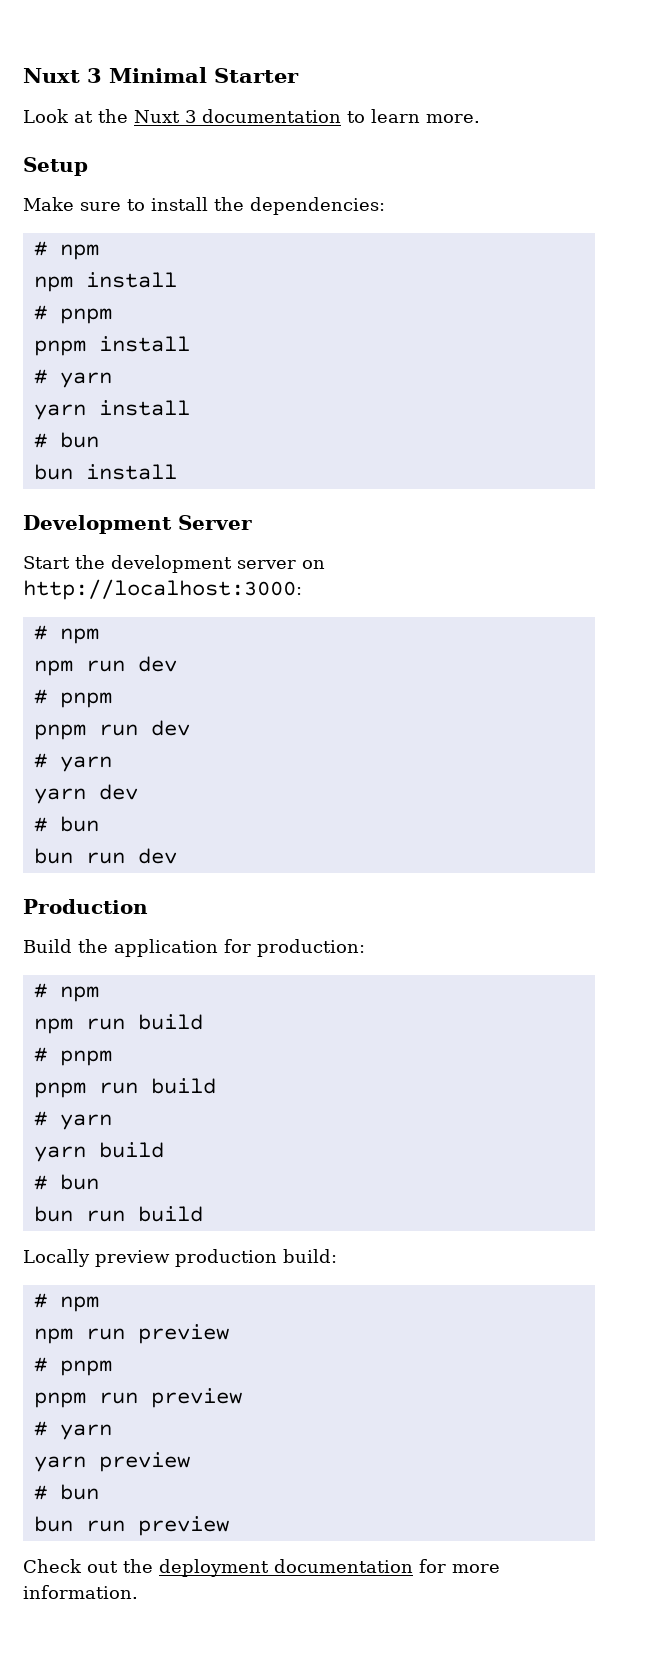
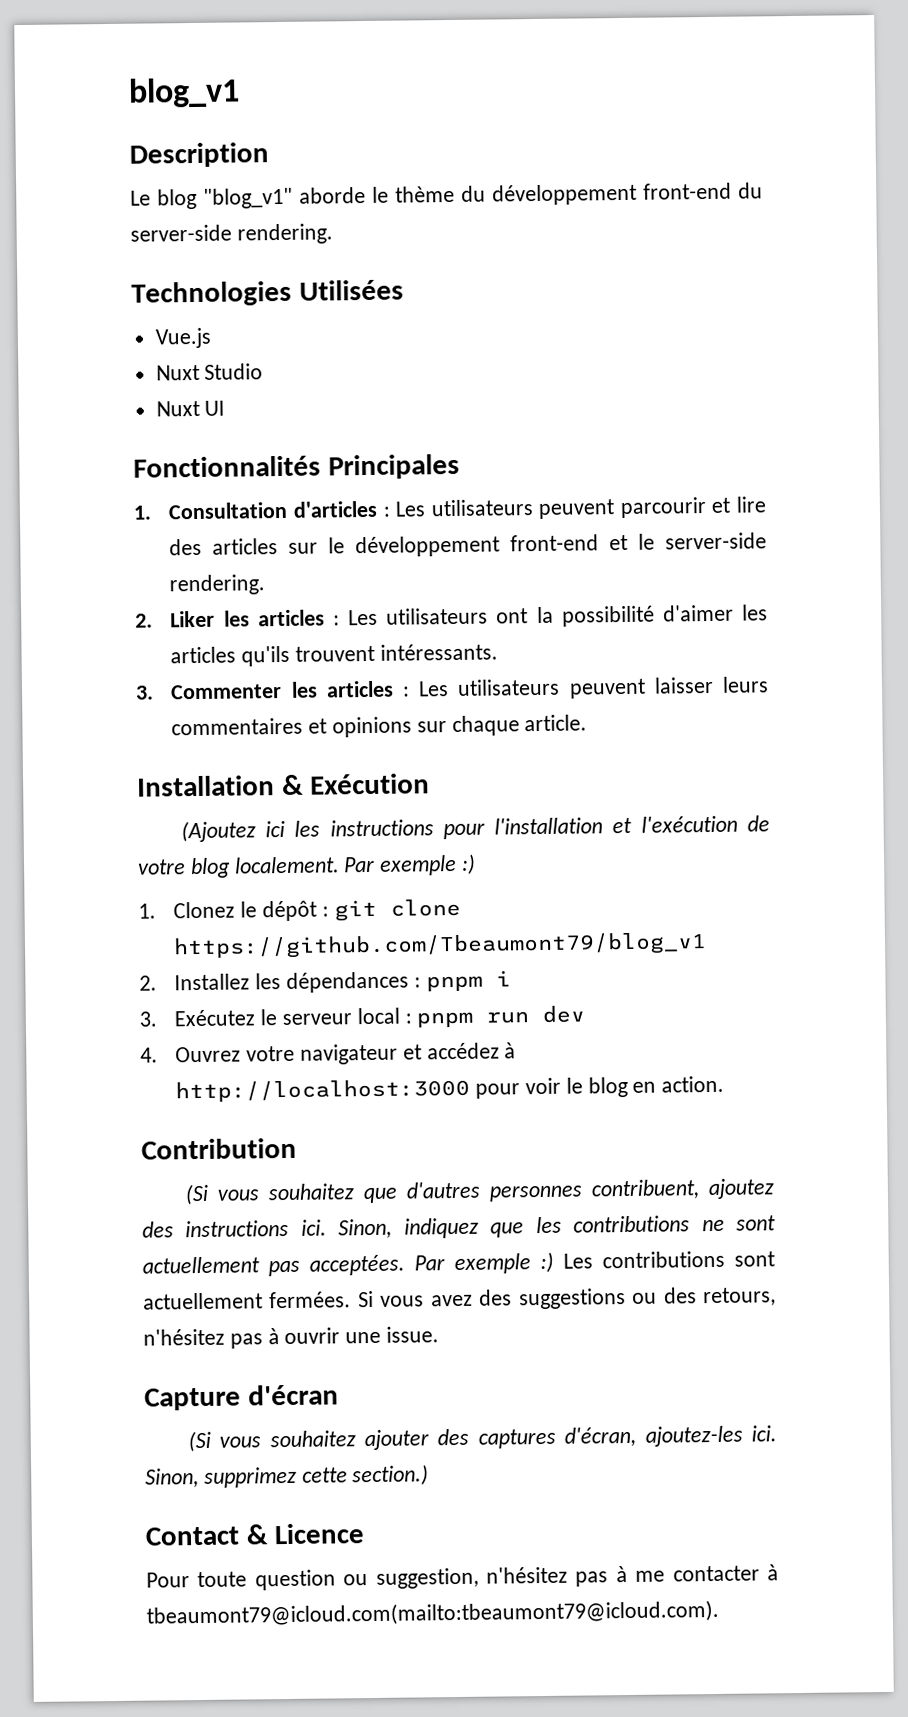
[23,67,299,83] [23,109,480,123] [23,157,88,176] [23,197,385,215] [33,241,99,260] [33,272,177,292] [33,305,112,324] [33,336,190,356] [33,369,112,388] [33,400,190,420] [33,432,99,448] [33,464,177,480] [23,515,252,534] [23,555,325,573] [23,579,302,600] [33,625,99,644] [33,656,177,676] [33,689,112,708] [33,720,190,740] [33,753,112,772] [33,784,138,804] [33,816,99,832] [33,848,177,864] [23,899,148,914] [23,939,365,957] [33,983,99,1002] [33,1014,203,1034] [33,1047,112,1066] [33,1078,216,1098] [33,1111,112,1130] [33,1142,164,1162] [33,1174,99,1190] [33,1206,203,1222] [23,1249,337,1267] [33,1293,99,1312] [33,1324,229,1344] [33,1357,112,1376] [33,1388,242,1408] [33,1421,112,1440] [33,1452,190,1472] [33,1484,99,1500] [33,1516,229,1536] [23,1559,500,1577] [23,1585,138,1599] Nuxt 3 Minimal Starter // Look at the Nuxt 3 documentation to learn more. // Setup // Make sure to install the dependencies: // # npm // npm install // # pnpm // pnpm install // # yarn // yarn install // # bun // bun install // Development Server // Start the development server on http://localhost:3000: // # npm // npm run dev // # pnpm // pnpm run dev // # yarn // yarn dev // # bun // bun run dev // Production // Build the application for production: // # npm // npm run build // # pnpm // pnpm run build // # yarn // yarn build // # bun // bun run build // Locally preview production build: // # npm // npm run preview // # pnpm // pnpm run preview // # yarn // yarn preview // # bun // bun run preview // Check out the deployment documentation for more information. -> [128,77,240,108] [129,142,269,168] [130,182,763,210] [130,223,333,245] [131,279,404,307] [154,327,212,349] [155,363,264,381] [155,400,226,417] [133,453,460,480] [133,496,767,520] [169,532,767,558] [169,574,266,596] [135,604,768,628] [170,643,498,667] [135,676,770,700] [171,714,588,738] [137,773,430,797] [180,815,770,843] [137,853,477,879] [138,898,461,922] [173,932,708,960] [139,970,511,993] [139,1005,586,1028] [140,1042,517,1065] [175,1075,725,1103] [141,1137,297,1160] [184,1178,774,1206] [142,1215,777,1239] [142,1250,775,1277] [143,1287,777,1310] [143,1326,440,1349] [144,1384,339,1411] [187,1425,777,1453] [145,1464,430,1488] [145,1523,364,1546] [146,1564,779,1591] [146,1599,719,1628] blog_v1 // Description // Le blog "blog_v1" aborde le thème du développement front-end du server-side rendering. // Technologies Utilisées // Vue.js // Nuxt Studio // Nuxt UI // Fonctionnalités Principales // 1. Consultation d'articles : Les utilisateurs peuvent parcourir et lire des articles sur le développement front-end et le server-side rendering. // 2. Liker les articles : Les utilisateurs ont la possibilité d'aimer les articles qu'ils trouvent intéressants. // 3. Commenter les articles : Les utilisateurs peuvent laisser leurs commentaires et opinions sur chaque article. // Installation & Exécution // (Ajoutez ici les instructions pour l'installation et l'exécution de votre blog localement. Par exemple :) // 1. Clonez le dépôt : git clone https://github.com/Tbeaumont79/blog_v1 // 2. Installez les dépendances : pnpm i // 3. Exécutez le serveur local : pnpm run dev // 4. Ouvrez votre navigateur et accédez à http://localhost:3000 pour voir le blog en action. // Contribution // (Si vous souhaitez que d'autres personnes contribuent, ajoutez des instructions ici. Sinon, indiquez que les contributions ne sont actuellement pas acceptées. Par exemple :) Les contributions sont actuellement fermées. Si vous avez des suggestions ou des retours, n'hésitez pas à ouvrir une issue. // Capture d'écran // (Si vous souhaitez ajouter des captures d'écran, ajoutez-les ici. Sinon, supprimez cette section.) // Contact & Licence // Pour toute question ou suggestion, n'hésitez pas à me contacter à tbeaumont79@icloud.com(mailto:tbeaumont79@icloud.com).

